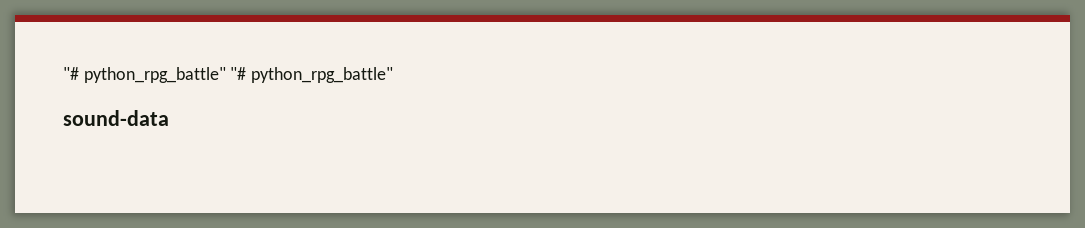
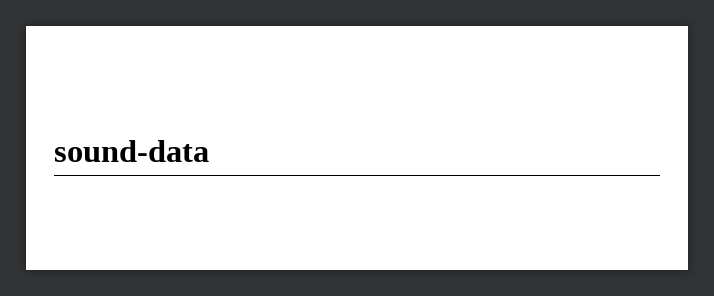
[63,67,394,83] "# python_rpg_battle" "# python_rpg_battle" // -> (54, 151) none

